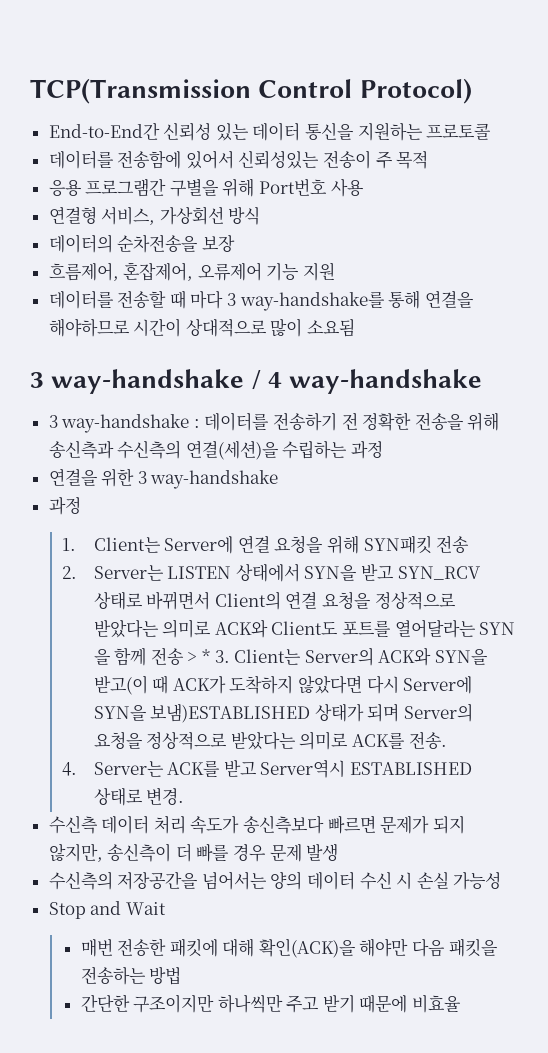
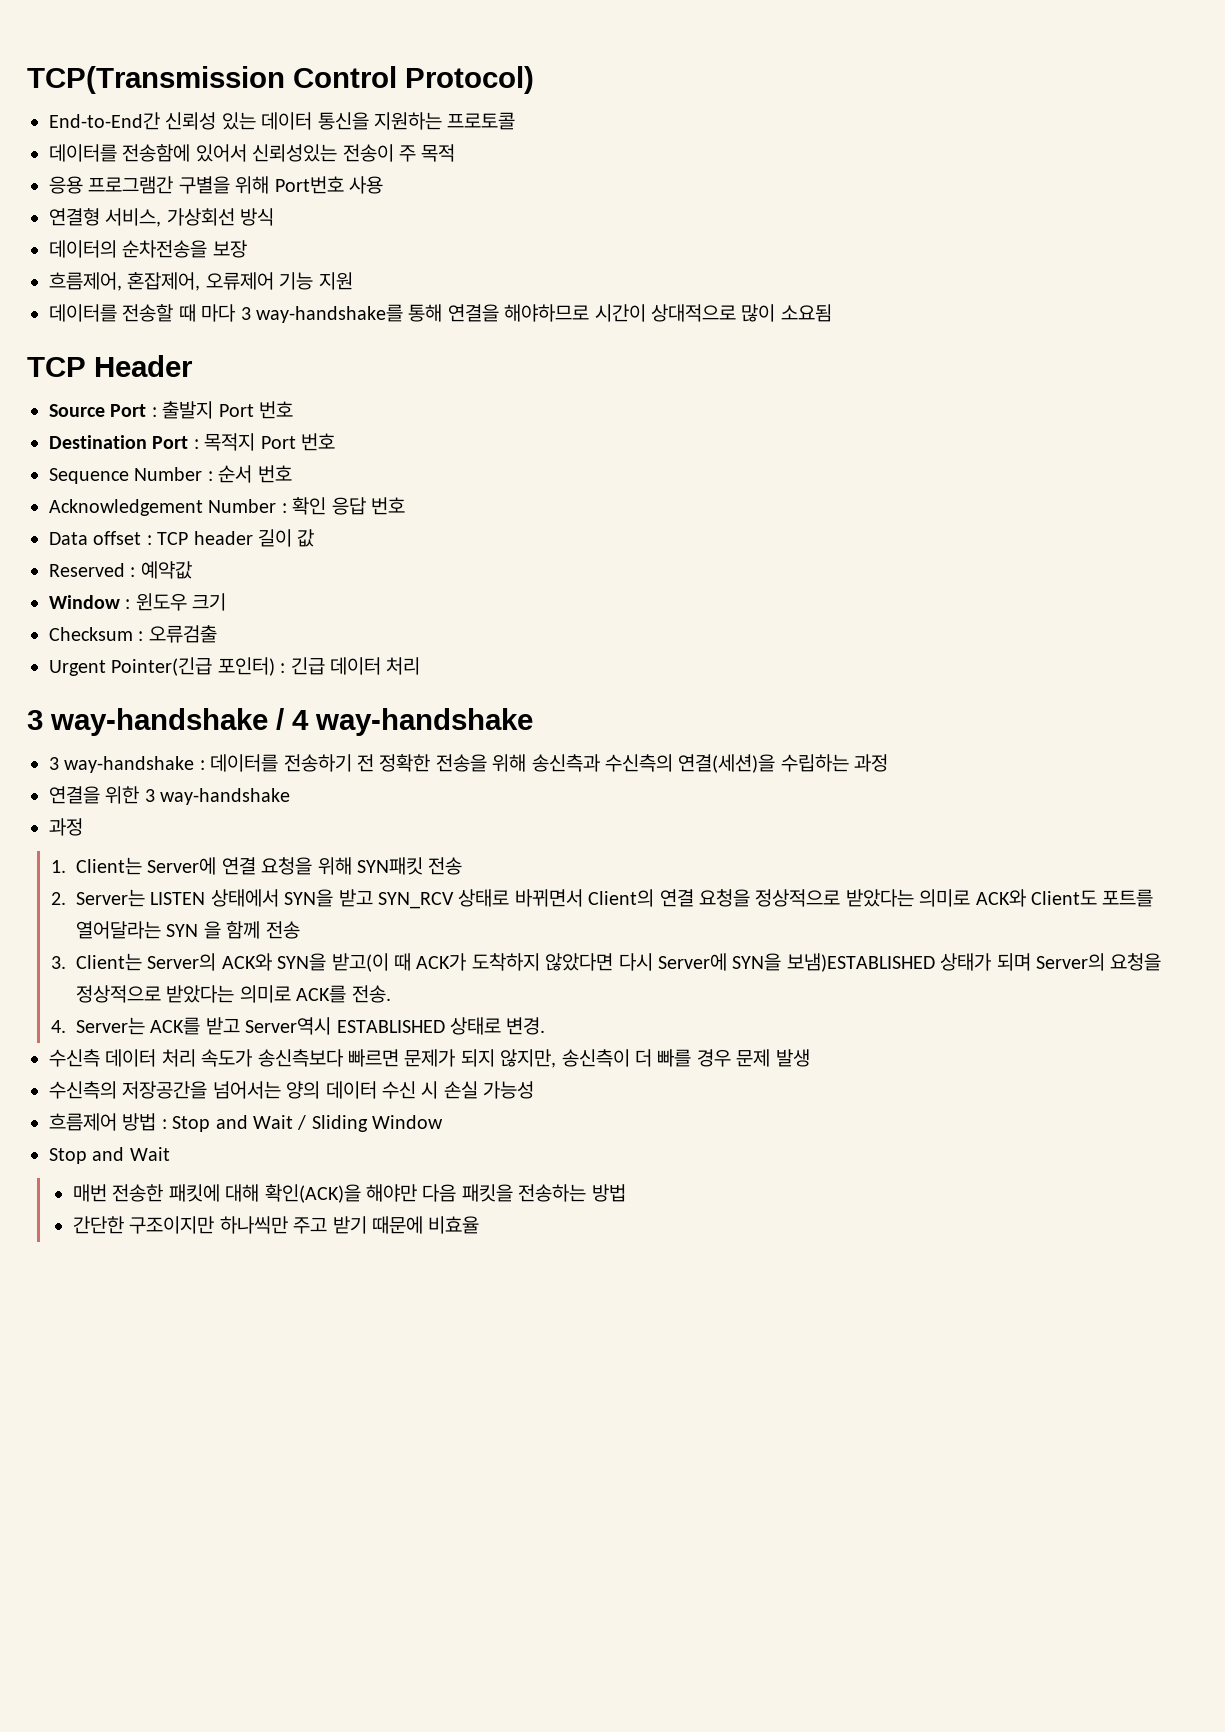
(356, 328) none -> [27,355,193,377] [49,401,293,419] [49,433,335,451] [49,465,292,484] [49,497,405,516] [49,529,315,547] [49,561,192,579] [49,593,227,611] [49,625,217,643] [49,657,421,676] // TCP Header // Source Port : 출발지 Port 번호 // Destination Port : 목적지 Port 번호 // Sequence Number : 순서 번호 // Acknowledgement Number : 확인 응답 번호 // Data offset : TCP header 길이 값 // Reserved : 예약값 // Window : 윈도우 크기 // Checksum : 오류검출 // Urgent Pointer(긴급 포인터) : 긴급 데이터 처리
[187,649,210,663] > * -> (300, 930) //
(502, 881) none -> [49,1113,444,1132] // 흐름제어 방법 : Stop and Wait / Sliding Window

